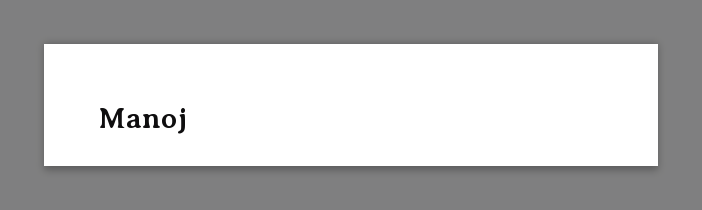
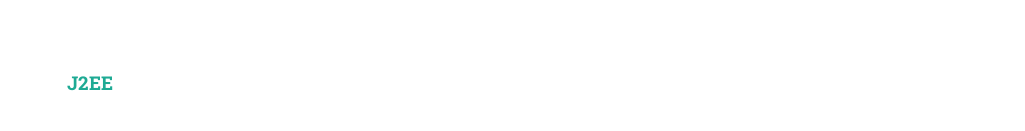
[98,108,187,134] Manoj -> [67,76,113,91] J2EE

